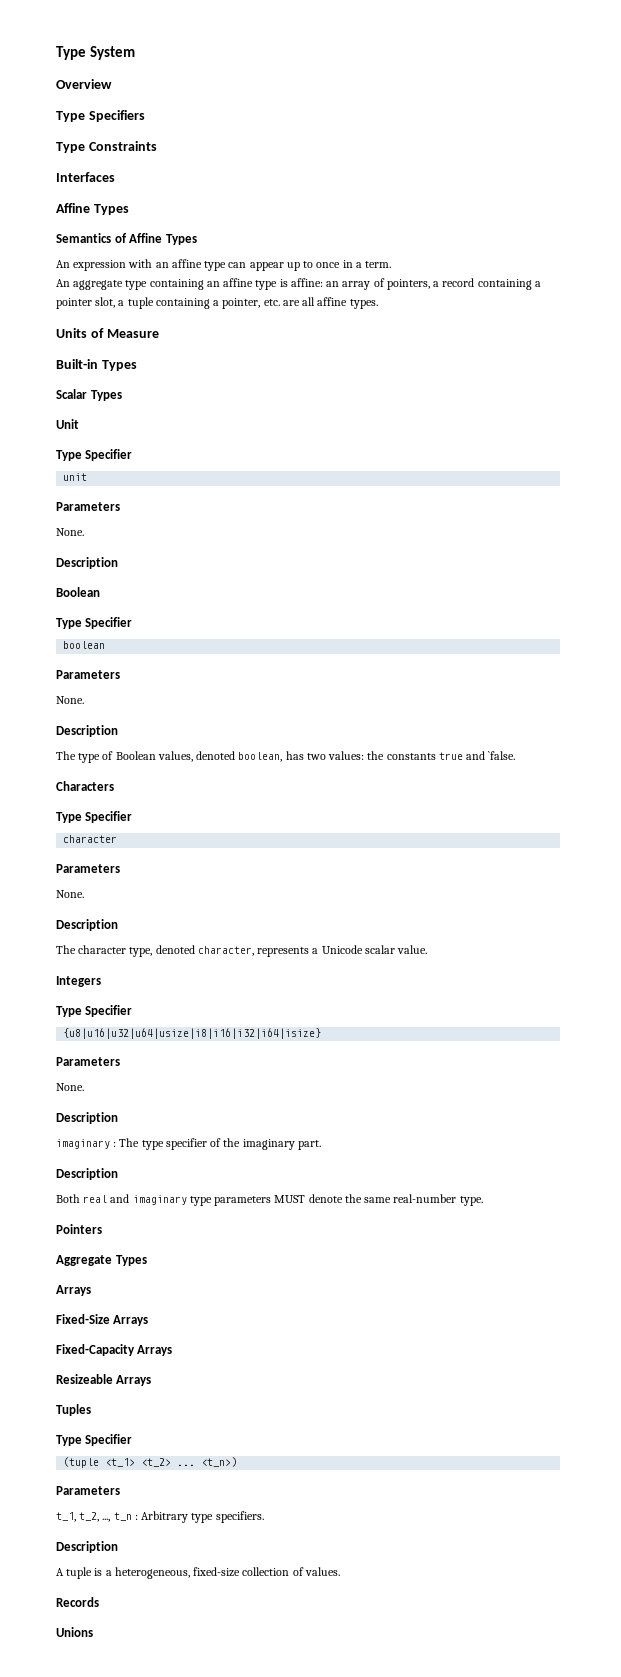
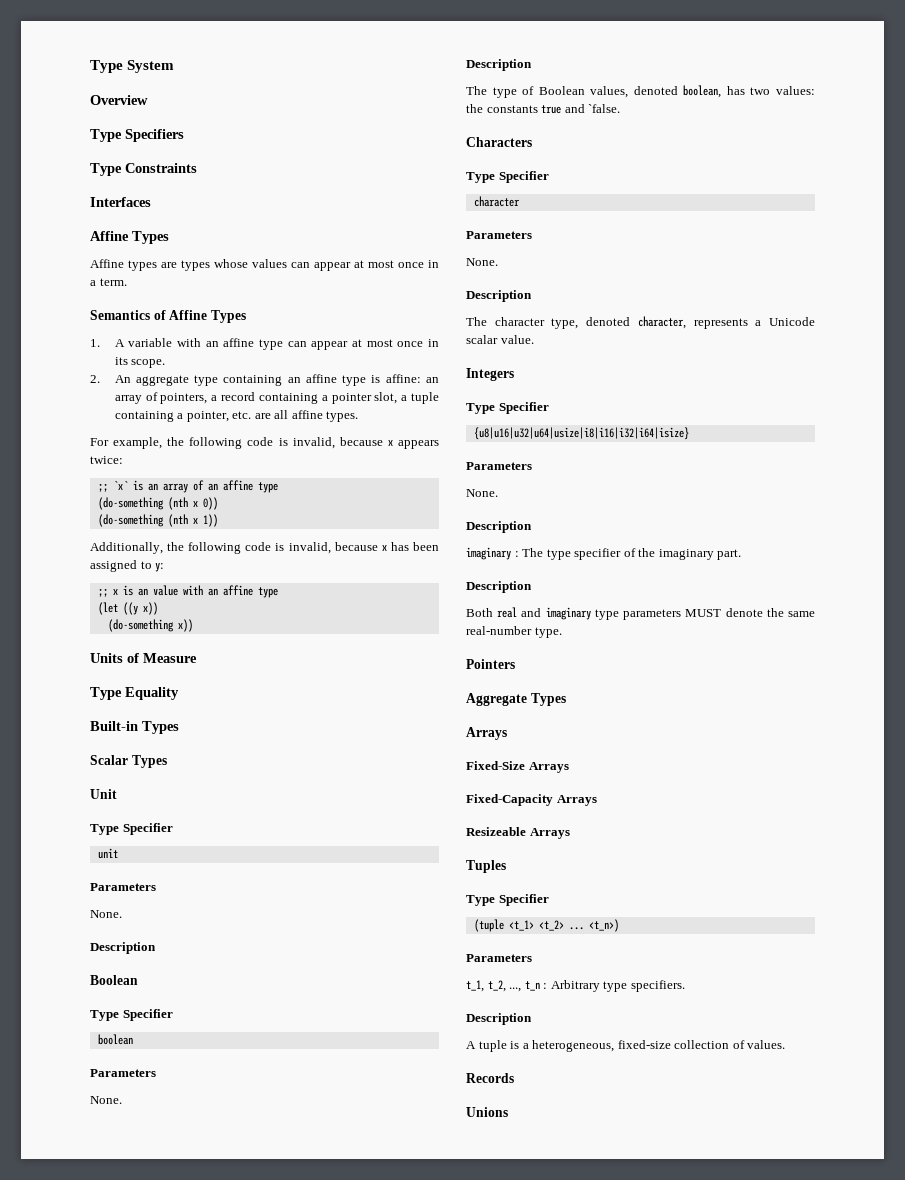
(129, 209) none -> [90,259,439,271] [90,278,127,286] // Affine types are types whose values can appear at most once in a term.
[56,260,127,271] An expression -> [90,338,173,347] 1. A variable
[286,260,392,271] up to once in a term. // -> [352,339,440,347] [114,357,166,368] [90,375,100,383] at most once in its scope. // 2.
(378, 304) none -> [90,437,439,449] [90,456,123,464] [97,480,278,493] [97,497,218,510] [97,514,218,527] [90,542,439,554] [90,560,165,572] [97,585,278,598] [97,602,158,615] [107,619,193,632] // For example, the following code is invalid, because x appears twice: // ;; `x` is an array of an affine type // (do-something (nth x 0)) // (do-something (nth x 1)) // Additionally, the following code is invalid, because x has been assigned to y: // ;; x is an value with an affine type // (let ((y x)) // (do-something x))
(159, 333) none -> [90,687,179,700] // Type Equality

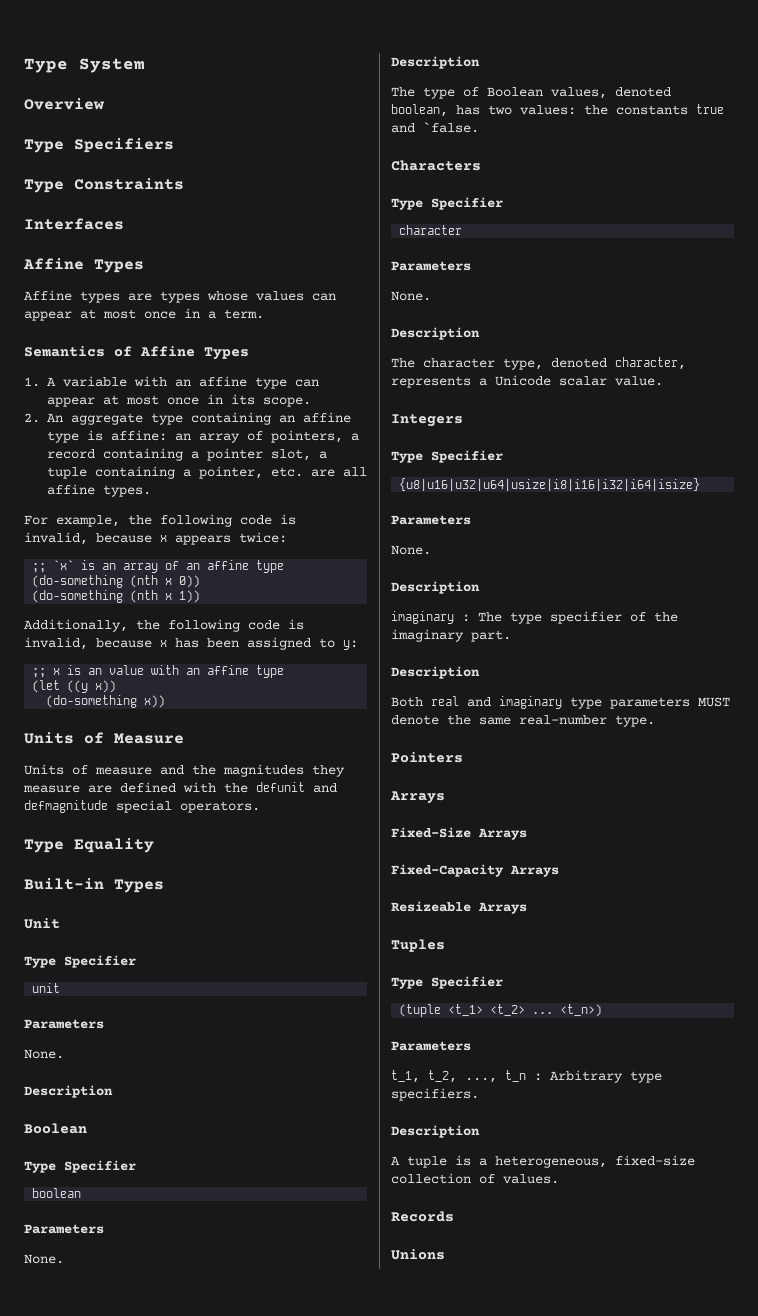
(197, 658) none -> [24,764,345,777] [23,782,337,793] [24,800,260,813] // Units of measure and the magnitudes they measure are defined with the defunit and defmagnitude special operators.
[90,755,167,768] // Scalar Types -> (164, 886) none
[466,693,566,706] // Aggregate Types -> (463, 757) none

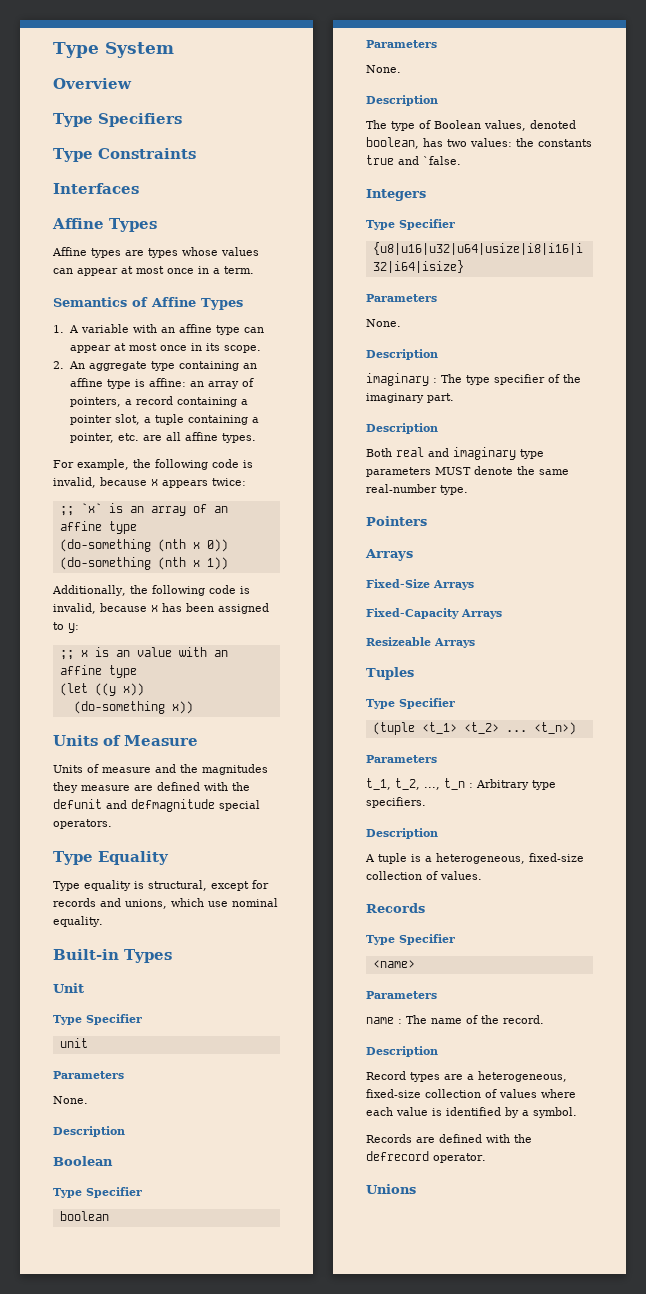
(154, 845) none -> [53,880,269,891] [53,898,278,909] [53,916,103,927] // Type equality is structural, except for records and unions, which use nominal equality.
[391,160,481,171] [391,197,503,210] [399,225,463,235] [391,261,471,271] [391,291,431,301] [391,327,480,340] [391,357,686,370] [391,375,663,388] // Characters // Type Specifier // character // Parameters // None. // Description // The character type, denoted character, represents a Unicode scalar value. -> (461, 160) none
(454, 1216) none -> [366,934,455,945] [372,960,415,968] [366,991,437,999] [366,1015,544,1024] [366,1046,438,1057] [366,1071,567,1082] [366,1089,576,1098] [366,1107,577,1118] [366,1134,532,1143] [366,1151,486,1163] // Type Specifier // <name> // Parameters // name : The name of the record. // Description // Record types are a heterogeneous, fixed-size collection of values where each value is identified by a symbol. // Records are defined with the defrecord operator.

